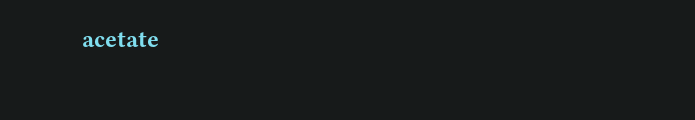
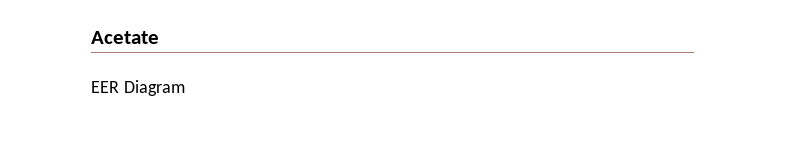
[82,32,159,47] acetate -> [91,31,159,44] [91,80,185,96] Acetate // EER Diagram

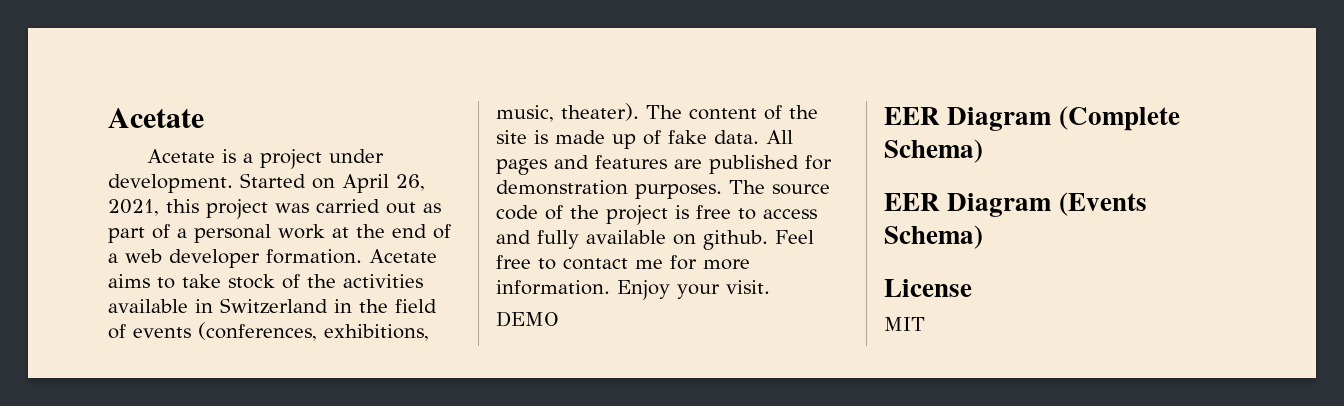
[91,80,185,96] EER Diagram -> [146,149,384,169] [108,173,425,193] [108,199,441,219] [108,224,451,243] [108,249,437,268] [108,274,423,289] [108,298,437,314] [108,322,429,341] [496,103,818,122] [496,130,793,149] [496,155,832,175] [496,180,830,199] [496,205,817,225] [496,230,814,250] [496,255,750,270] [496,280,770,300] [496,311,559,327] [884,106,1180,131] [884,139,983,163] [884,192,1147,217] [884,225,983,249] [884,279,972,297] [884,317,925,331] Acetate is a project under development. Started on April 26, 2021, this project was carried out as part of a personal work at the end of a web developer formation. Acetate aims to take stock of the activities available in Switzerland in the field of events (conferences, exhibitions, music, theater). The content of the site is made up of fake data. All pages and features are published for demonstration purposes. The source code of the project is free to access and fully available on github. Feel free to contact me for more information. Enjoy your visit. // DEMO // EER Diagram (Complete Schema) // EER Diagram (Events Schema) // License // MIT

